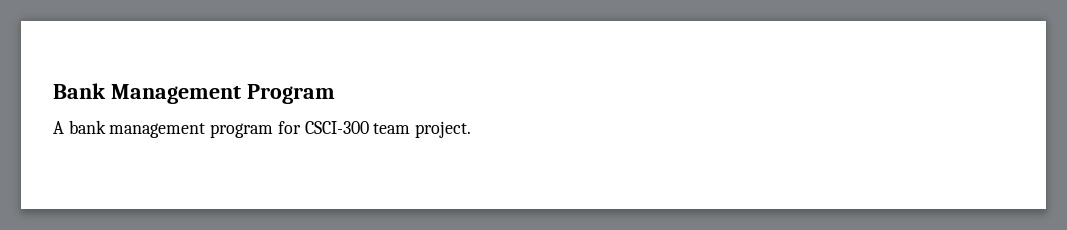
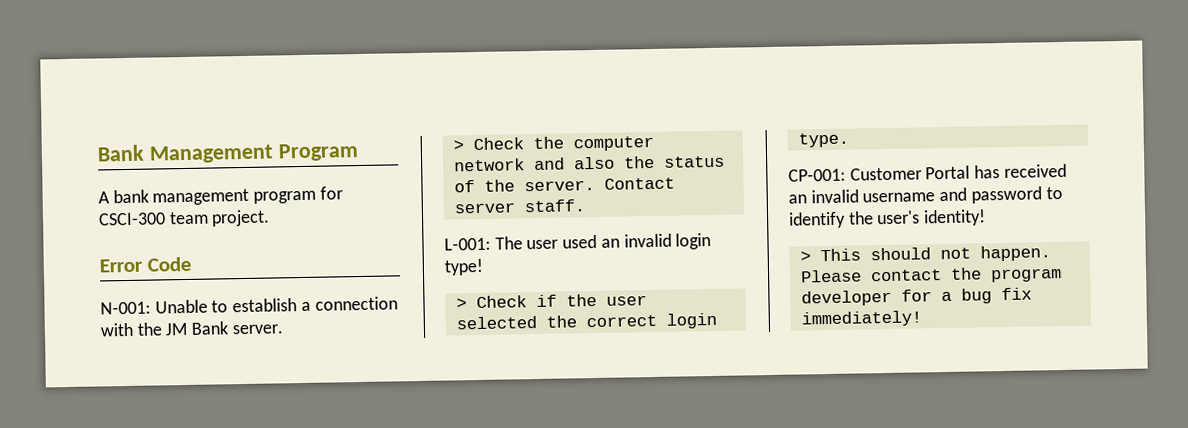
(472, 129) none -> [99,256,192,273] [100,296,398,315] [100,321,283,337] [452,135,654,152] [453,155,725,172] [453,177,675,193] [453,199,585,214] [444,232,712,251] [444,258,484,276] [455,293,647,309] [455,312,717,330] [797,132,849,148] [788,163,1067,182] [788,186,1063,204] [789,209,987,229] [799,245,1051,262] [799,267,1062,283] [800,287,1032,307] [800,310,922,328] // Error Code // N-001: Unable to establish a connection with the JM Bank server. // > Check the computer network and also the status of the server. Contact server staff. // L-001: The user used an invalid login type! // > Check if the user selected the correct login type. // CP-001: Customer Portal has received an invalid username and password to identify the user's identity! // > This should not happen. Please contact the program developer for a bug fix immediately!

